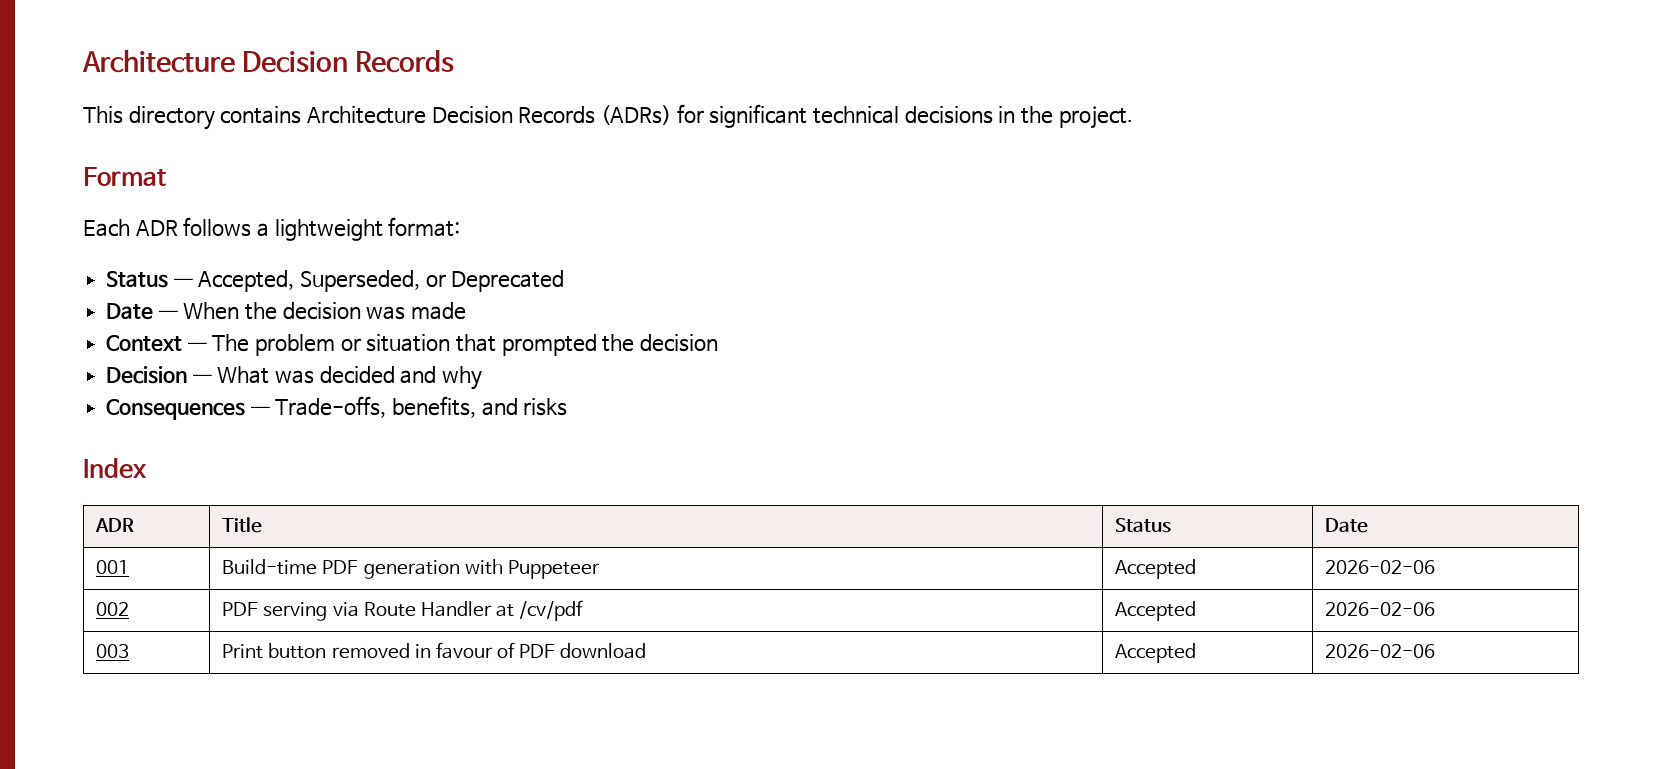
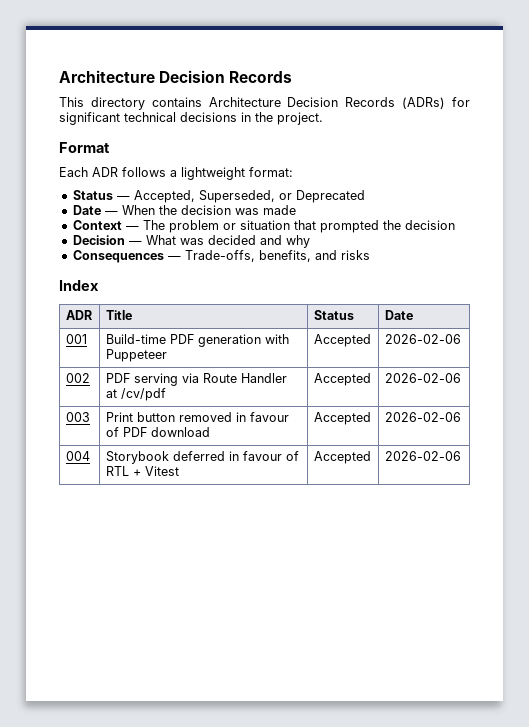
(1436, 651) none -> [65,451,90,461] [105,451,299,464] [105,466,179,476] [313,451,371,464] [384,451,461,461] // 004 | Storybook deferred in favour of RTL + Vitest | Accepted | 2026-02-06

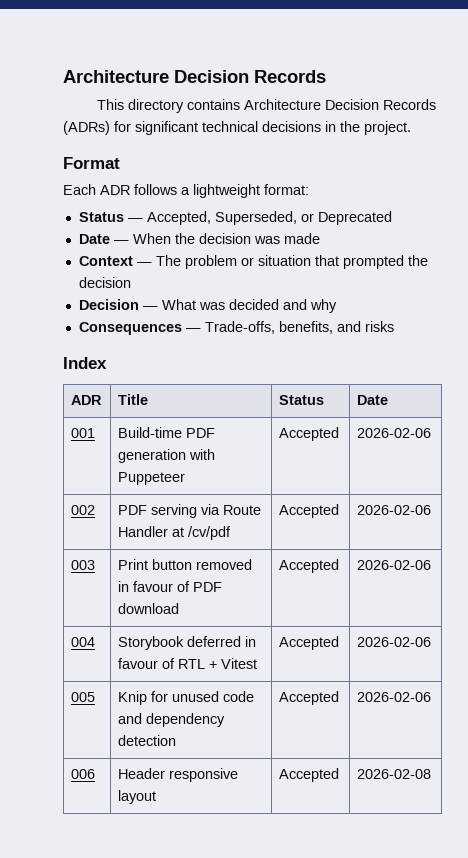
(461, 456) none -> [71,692,96,702] [118,691,255,705] [118,713,226,727] [118,735,177,746] [279,691,340,705] [357,692,432,702] [71,769,96,779] [118,768,239,782] [118,790,157,804] [279,768,340,782] [357,769,432,779] // 005 | Knip for unused code and dependency detection | Accepted | 2026-02-06 // 006 | Header responsive layout | Accepted | 2026-02-08

